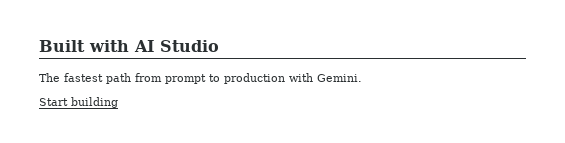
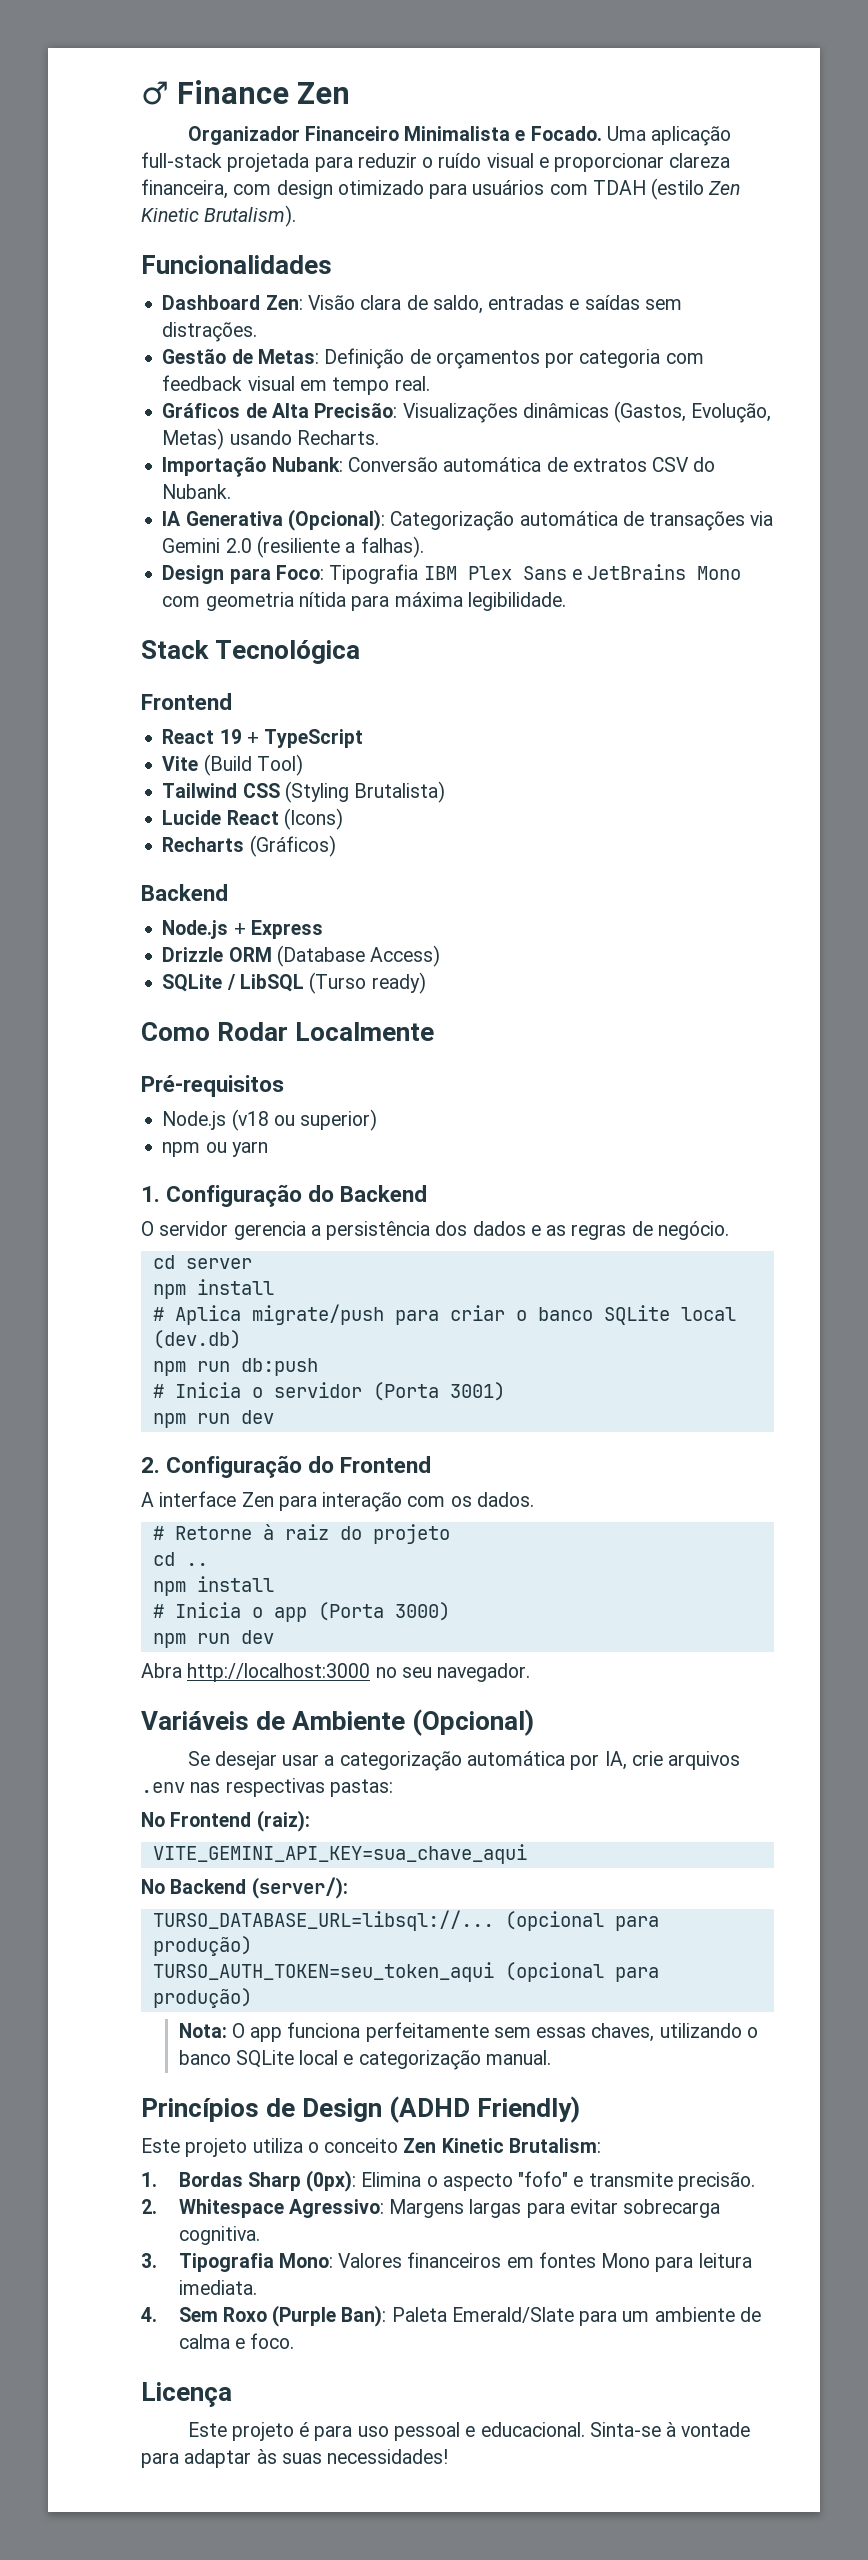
[39,40,219,52] [39,73,362,84] [39,97,118,108] Built with AI Studio // The fastest path from prompt to production with Gemini. // Start building -> [141,80,351,105] [187,126,732,146] [141,152,731,172] [141,178,741,200] [141,205,297,227] [141,255,332,274] [162,295,682,314] [162,322,258,342] [162,348,704,369] [162,375,430,395] [162,401,772,423] [162,428,379,450] [162,457,716,477] [162,484,232,499] [162,509,774,531] [162,536,424,558] [162,564,742,584] [162,592,566,611] [141,640,361,664] [141,693,232,710] [162,729,364,748] [162,754,303,776] [162,781,446,803] [162,808,343,830] [162,835,336,857] [141,884,228,901] [162,920,323,939] [162,945,441,967] [162,972,426,994] [141,1022,435,1041] [141,1075,284,1097] [162,1109,378,1131] [162,1141,268,1157] [141,1184,428,1207] [141,1221,729,1240] [152,1255,252,1269] [152,1279,274,1299] [152,1304,736,1325] [152,1330,241,1349] [152,1358,318,1376] [152,1382,505,1401] [152,1410,274,1428] [141,1455,432,1478] [141,1491,534,1512] [152,1524,450,1544] [152,1552,208,1566] [152,1576,274,1596] [152,1602,450,1622] [152,1630,274,1648] [141,1663,531,1682] [141,1709,535,1736] [187,1751,741,1771] [141,1778,393,1797] [141,1810,310,1832] [152,1844,527,1864] [141,1877,348,1899] [152,1910,659,1931] [152,1936,252,1956] [152,1962,659,1982] [152,1988,252,2008] [178,2022,759,2042] [178,2050,551,2070] [141,2096,581,2123] [141,2138,601,2157] [141,2170,756,2192] [141,2199,721,2218] [178,2226,260,2245] [141,2252,752,2272] [178,2280,257,2295] [141,2305,762,2327] [178,2333,295,2349] [141,2382,232,2407] [187,2422,751,2441] [141,2449,449,2468] ♂ Finance Zen // Organizador Financeiro Minimalista e Focado. Uma aplicação full-stack projetada para reduzir o ruído visual e proporcionar clareza financeira, com design otimizado para usuários com TDAH (estilo Zen Kinetic Brutalism). // Funcionalidades // Dashboard Zen: Visão clara de saldo, entradas e saídas sem distrações. // Gestão de Metas: Definição de orçamentos por categoria com feedback visual em tempo real. // Gráficos de Alta Precisão: Visualizações dinâmicas (Gastos, Evolução, Metas) usando Recharts. // Importação Nubank: Conversão automática de extratos CSV do Nubank. // IA Generativa (Opcional): Categorização automática de transações via Gemini 2.0 (resiliente a falhas). // Design para Foco: Tipografia IBM Plex Sans e JetBrains Mono com geometria nítida para máxima legibilidade. // Stack Tecnológica // Frontend // React 19 + TypeScript // Vite (Build Tool) // Tailwind CSS (Styling Brutalista) // Lucide React (Icons) // Recharts (Gráficos) // Backend // Node.js + Express // Drizzle ORM (Database Access) // SQLite / LibSQL (Turso ready) // Como Rodar Localmente // Pré-requisitos // Node.js (v18 ou superior) // npm ou yarn // 1. Configuração do Backend // O servidor gerencia a persistência dos dados e as regras de negócio. // cd server // npm install // # Aplica migrate/push para criar o banco SQLite local (dev.db) // npm run db:push // # Inicia o servidor (Porta 3001) // npm run dev // 2. Configuração do Frontend // A interface Zen para interação com os dados. // # Retorne à raiz do projeto // cd .. // npm install // # Inicia o app (Porta 3000) // npm run dev // Abra http://localhost:3000 no seu navegador. // Variáveis de Ambiente (Opcional) // Se desejar usar a categorização automática por IA, crie arquivos .env nas respectivas pastas: // No Frontend (raiz): // VITE_GEMINI_API_KEY=sua_chave_aqui // No Backend (server/): // TURSO_DATABASE_URL=libsql://... (opcional para produção) // TURSO_AUTH_TOKEN=seu_token_aqui (opcional para produção) // Nota: O app funciona perfeitamente sem essas chaves, utilizando o banco SQLite local e categorização manual. // Princípios de Design (ADHD Friendly) // Este projeto utiliza o conceito Zen Kinetic Brutalism: // 1. Bordas Sharp (0px): Elimina o aspecto "fofo" e transmite precisão. // 2. Whitespace Agressivo: Margens largas para evitar sobrecarga cognitiva. // 3. Tipografia Mono: Valores financeiros em fontes Mono para leitura imediata. // 4. Sem Roxo (Purple Ban): Paleta Emerald/Slate para um ambiente de calma e foco. // Licença // Este projeto é para uso pessoal e educacional. Sinta-se à vontade para adaptar às suas necessidades!

